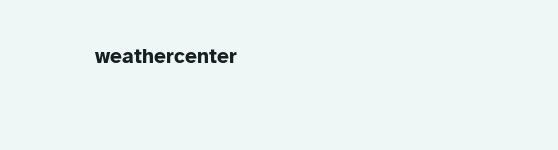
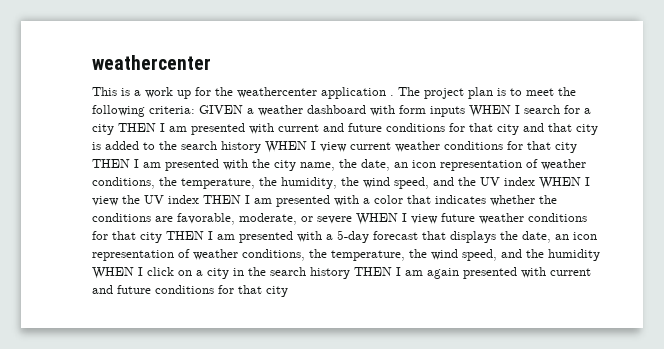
[95,49,237,63] weathercenter -> [92,55,211,70] [92,87,576,99] [92,105,591,117] [92,123,598,135] [92,141,577,153] [92,159,586,171] [92,177,590,189] [92,195,557,207] [92,213,587,225] [92,230,597,243] [92,249,600,261] [92,267,591,279] [92,285,288,297] weathercenter // This is a work up for the weathercenter application . The project plan is to meet the following criteria: GIVEN a weather dashboard with form inputs WHEN I search for a city THEN I am presented with current and future conditions for that city and that city is added to the search history WHEN I view current weather conditions for that city THEN I am presented with the city name, the date, an icon representation of weather conditions, the temperature, the humidity, the wind speed, and the UV index WHEN I view the UV index THEN I am presented with a color that indicates whether the conditions are favorable, moderate, or severe WHEN I view future weather conditions for that city THEN I am presented with a 5-day forecast that displays the date, an icon representation of weather conditions, the temperature, the wind speed, and the humidity WHEN I click on a city in the search history THEN I am again presented with current and future conditions for that city

